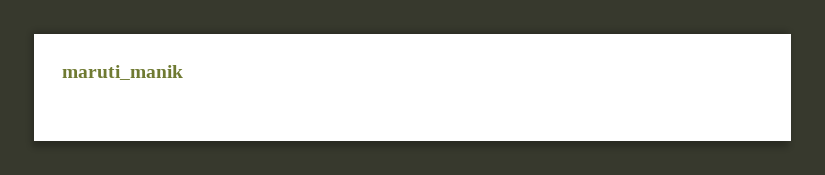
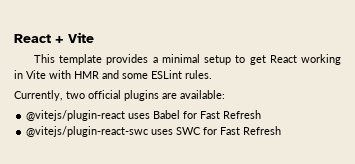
[62,65,183,80] maruti_manik -> [14,32,94,43] [34,54,341,65] [14,70,212,79] [14,90,225,101] [26,110,262,121] [26,126,282,137] React + Vite // This template provides a minimal setup to get React working in Vite with HMR and some ESLint rules. // Currently, two official plugins are available: // @vitejs/plugin-react uses Babel for Fast Refresh // @vitejs/plugin-react-swc uses SWC for Fast Refresh

